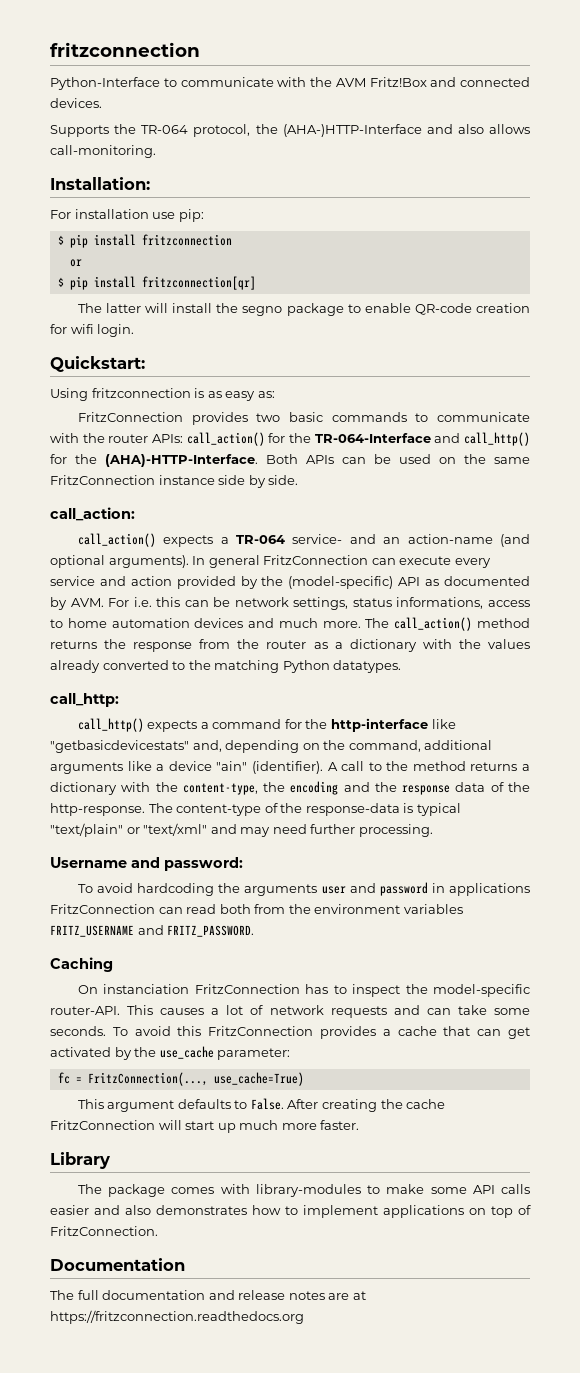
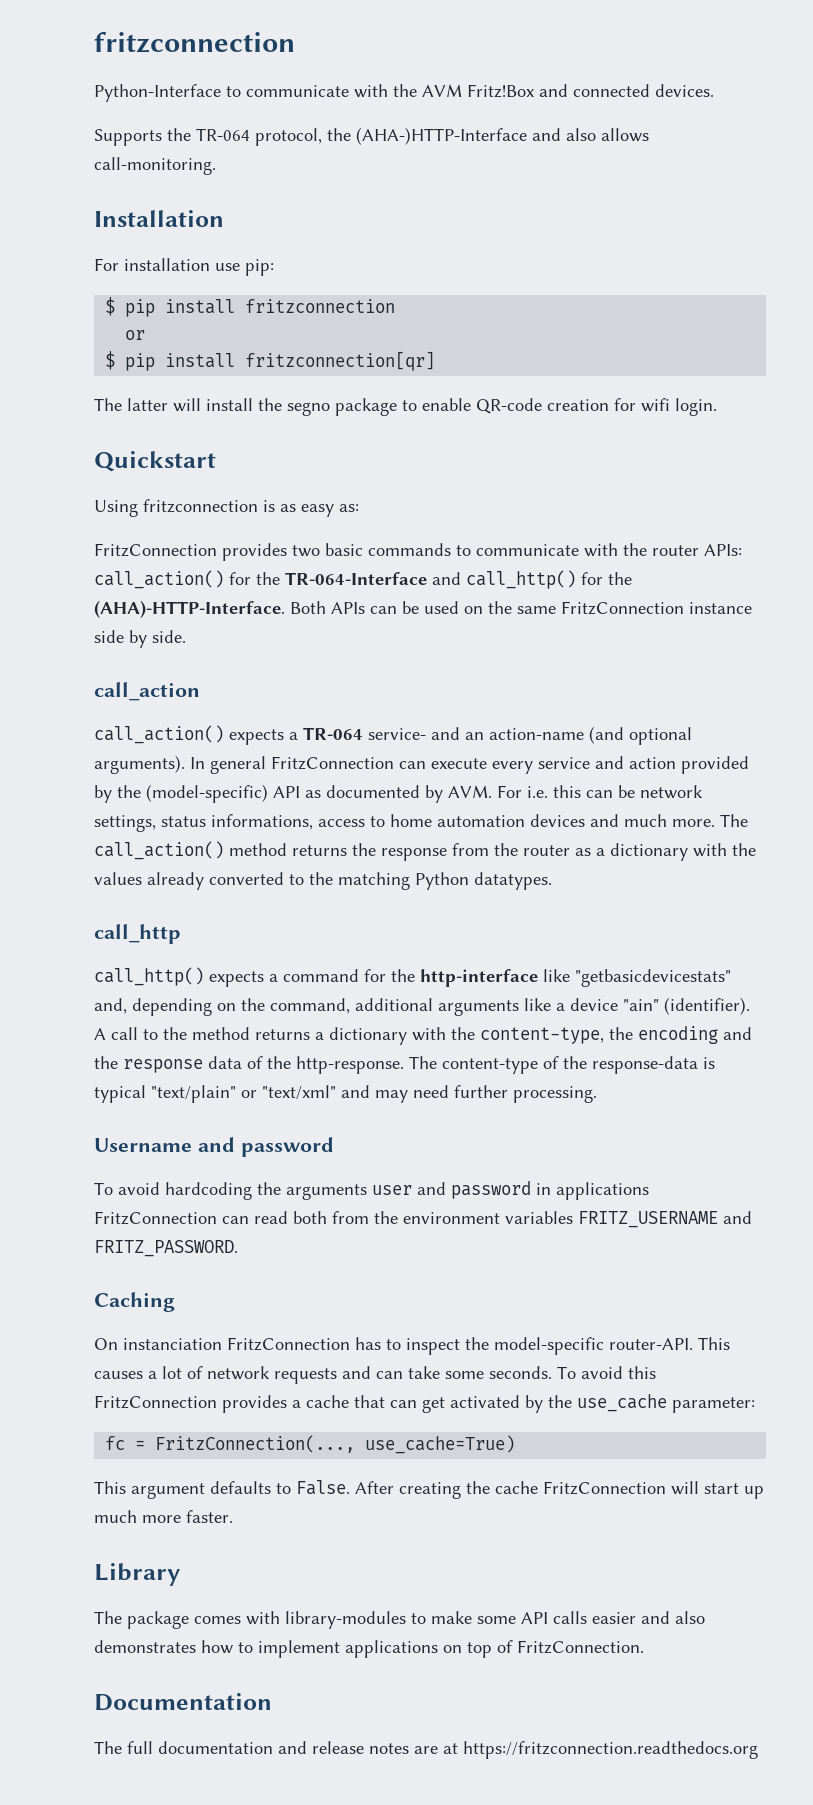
[50,177,150,190] Installation: -> [94,210,224,227] Installation
[50,356,145,372] Quickstart: -> [94,451,216,472] Quickstart
[50,507,135,521] call_action: -> [94,682,200,701] call_action
[50,693,119,707] call_http: -> [94,924,181,944] call_http
[164,857,243,871] password: -> [240,1137,334,1157] password

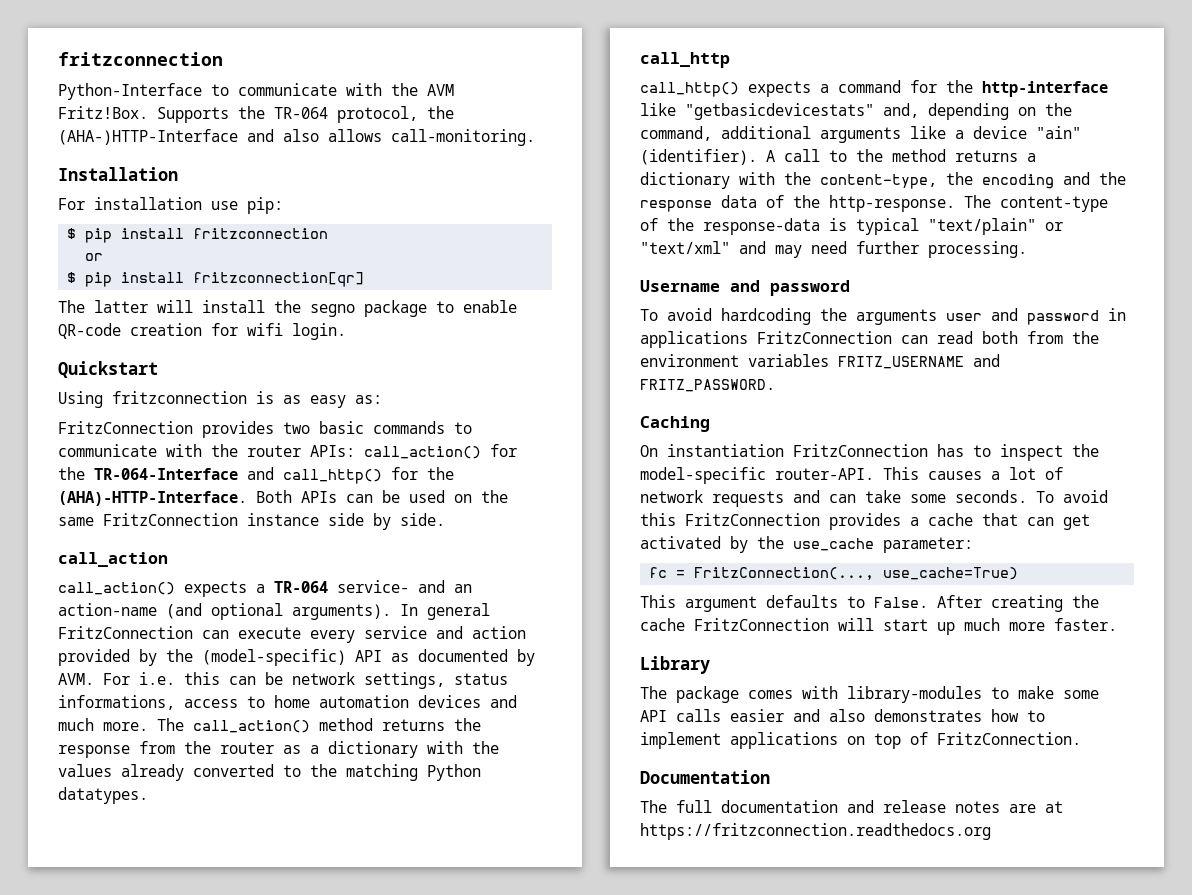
[467,84,714,98] Fritz!Box and connected devices. // -> [58,106,148,119] Fritz!Box.
[123,1338,222,1350] instanciation -> [667,444,784,457] instantiation

